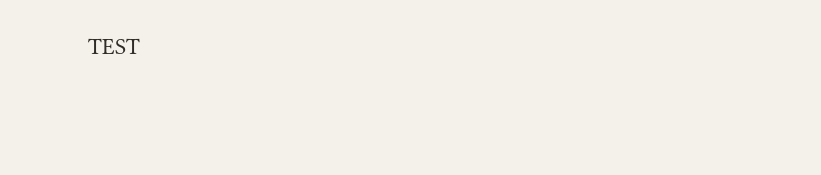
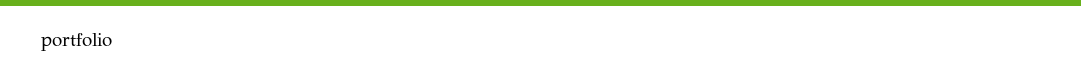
[88,38,140,55] TEST -> [41,33,112,51] portfolio

